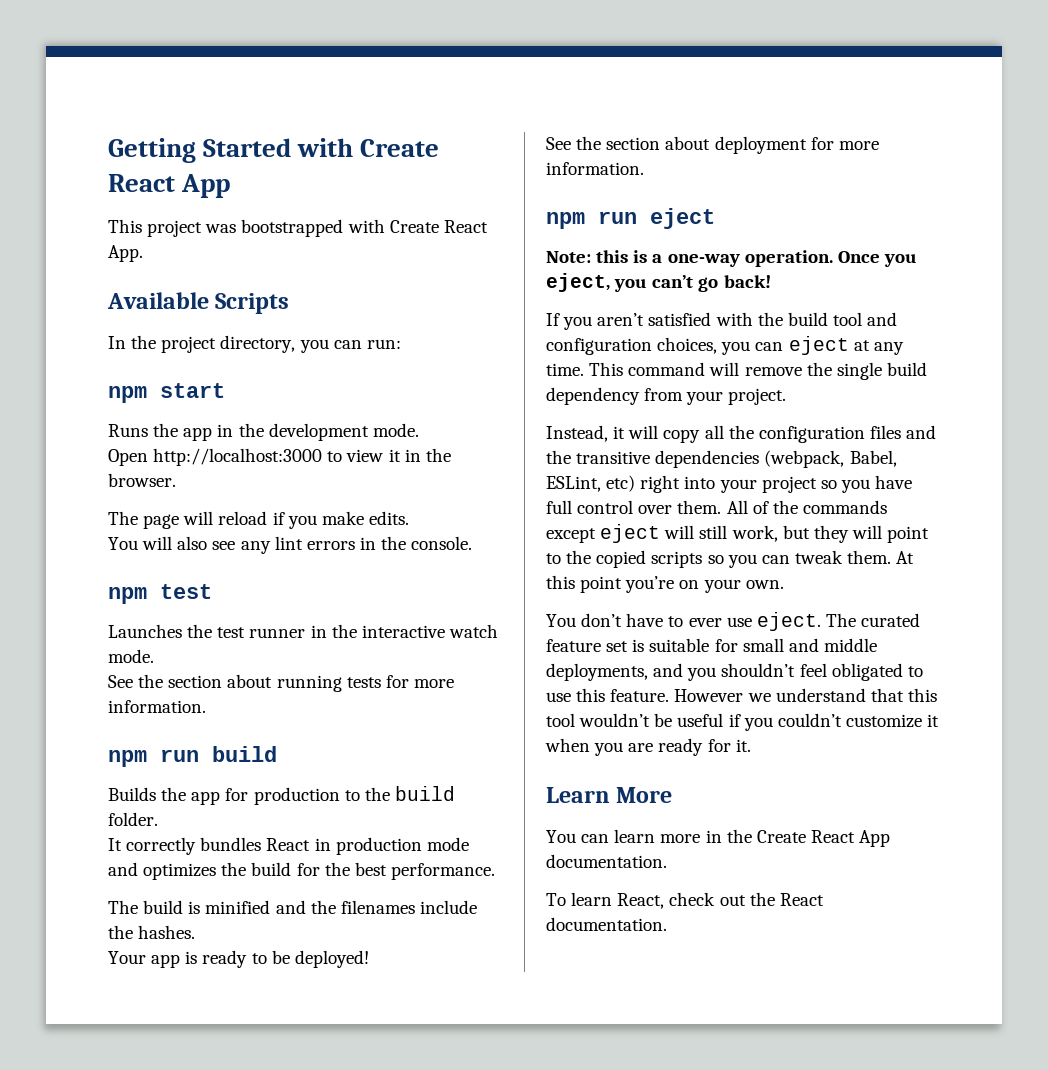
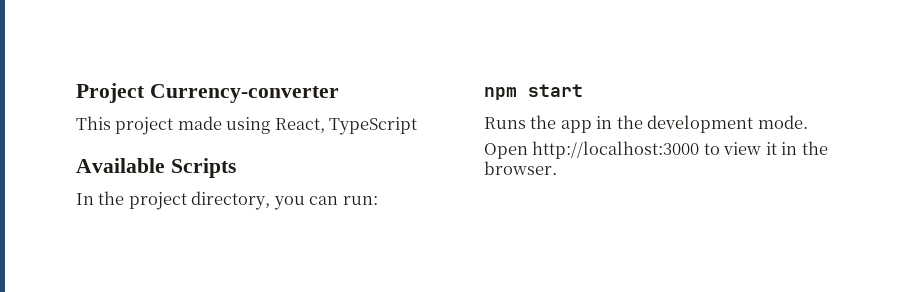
[108,138,440,163] [108,174,231,198] [108,219,488,237] [108,245,143,262] Getting Started with Create React App // This project was bootstrapped with Create React App. -> [76,83,339,103] [76,116,418,135] Project Currency-converter // This project made using React, TypeScript
[108,511,409,529] [108,536,473,554] [108,584,212,604] [108,624,498,638] [108,649,154,663] [108,674,454,692] [108,700,206,713] [108,746,277,767] [108,786,455,805] [108,812,158,826] [108,837,469,855] [108,862,495,880] [108,900,477,914] [108,925,196,939] [108,950,369,968] [546,136,879,154] [546,162,644,175] [546,208,715,229] [546,250,917,267] [546,273,771,292] [546,312,898,330] [546,336,904,355] [546,362,927,380] [546,387,787,405] [546,425,937,443] [546,450,897,468] [546,475,913,493] [546,500,887,514] [546,524,930,543] [546,550,915,568] [546,575,784,593] [546,612,921,631] [546,638,877,652] [546,663,923,681] [546,688,937,702] [546,713,940,731] [545,738,751,756] [546,787,673,803] [546,829,891,847] [546,854,667,868] [546,892,824,909] [546,917,667,931] // The page will reload if you make edits. // You will also see any lint errors in the console. // npm test // Launches the test runner in the interactive watch mode. // See the section about running tests for more information. // npm run build // Builds the app for production to the build folder. // It correctly bundles React in production mode and optimizes the build for the best performance. // The build is minified and the filenames include the hashes. // Your app is ready to be deployed! // See the section about deployment for more information. // npm run eject // Note: this is a one-way operation. Once you eject, you can’t go back! // If you aren’t satisfied with the build tool and configuration choices, you can eject at any time. This command will remove the single build dependency from your project. // Instead, it will copy all the configuration files and the transitive dependencies (webpack, Babel, ESLint, etc) right into your project so you have full control over them. All of the commands except eject will still work, but they will point to the copied scripts so you can tweak them. At this point you’re on your own. // You don’t have to ever use eject. The curated feature set is suitable for small and middle deployments, and you shouldn’t feel obligated to use this feature. However we understand that this tool wouldn’t be useful if you couldn’t customize it when you are ready for it. // Learn More // You can learn more in the Create React App documentation. // To learn React, check out the React documentation. -> (557, 168) none

